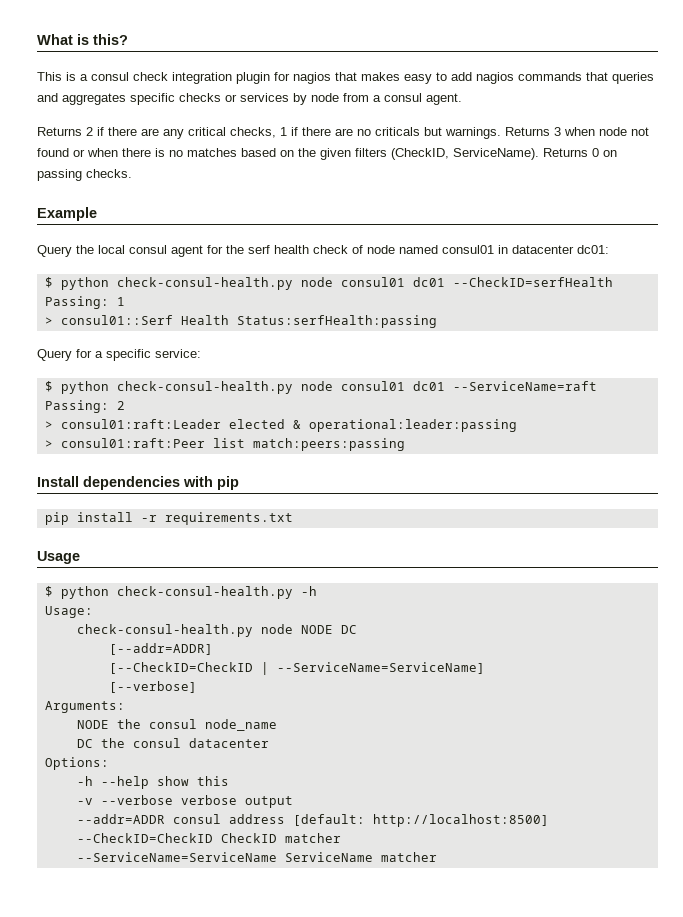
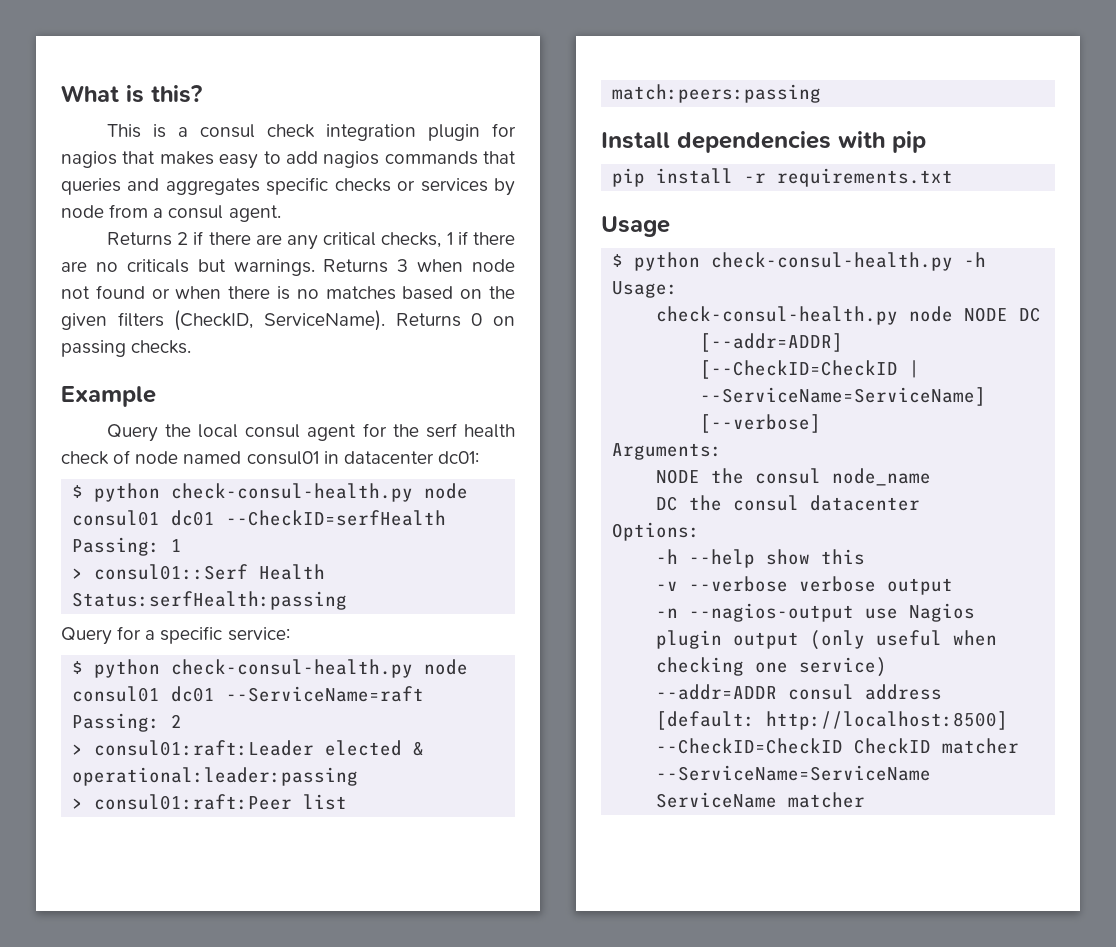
(293, 802) none -> [656,603,976,622] [656,630,998,650] [656,657,888,677] // -n --nagios-output use Nagios plugin output (only useful when checking one service)

